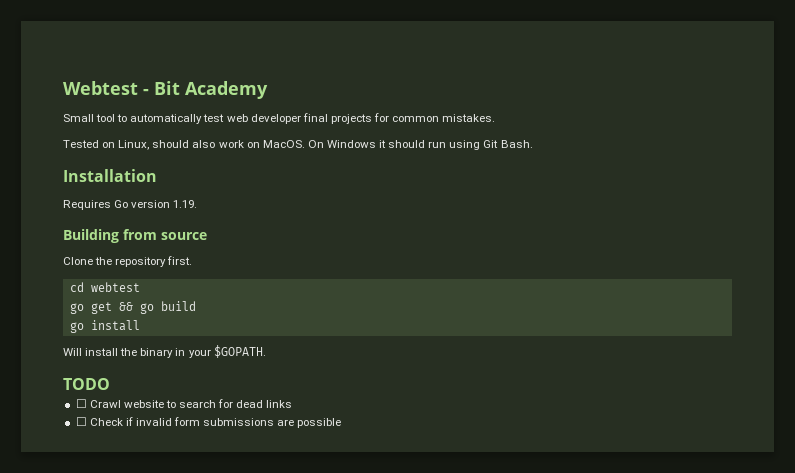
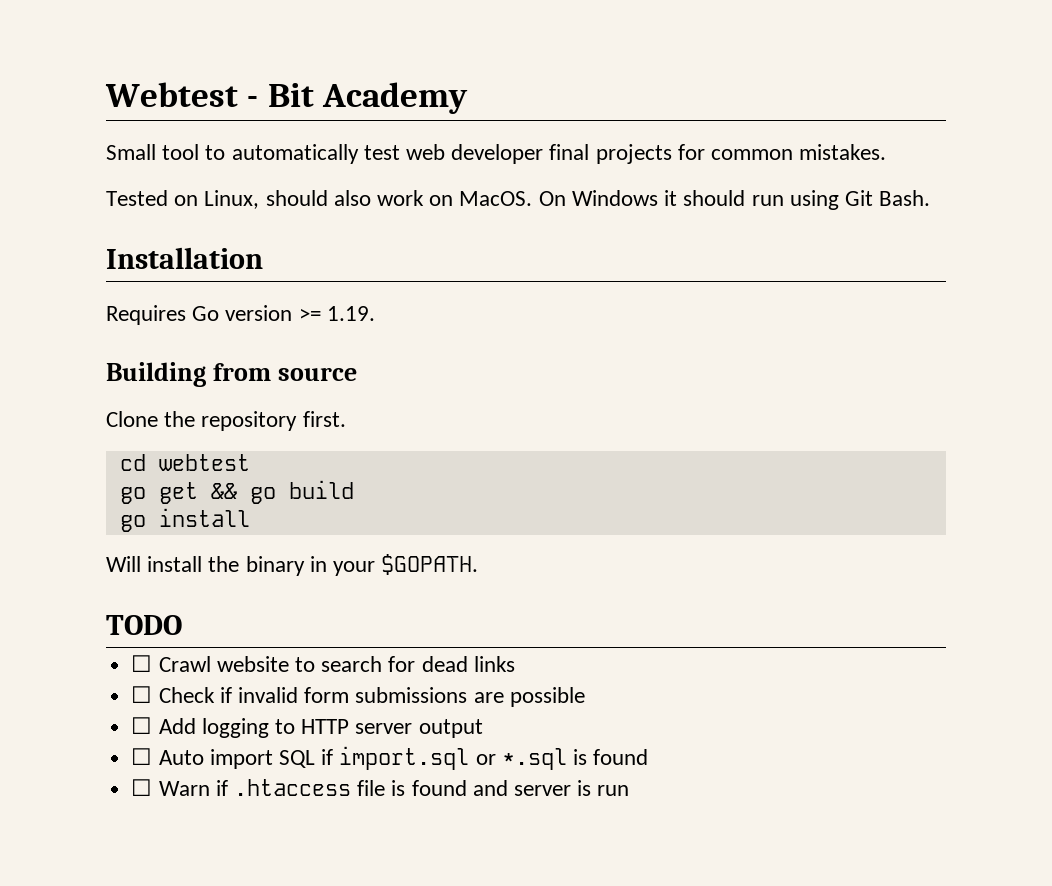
(171, 204) none -> [298,308,321,321] >=
(342, 423) none -> [131,717,483,738] [131,746,649,770] [131,779,630,796] // ☐ Add logging to HTTP server output // ☐ Auto import SQL if import.sql or *.sql is found // ☐ Warn if .htaccess file is found and server is run

